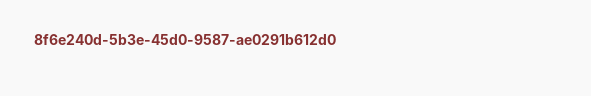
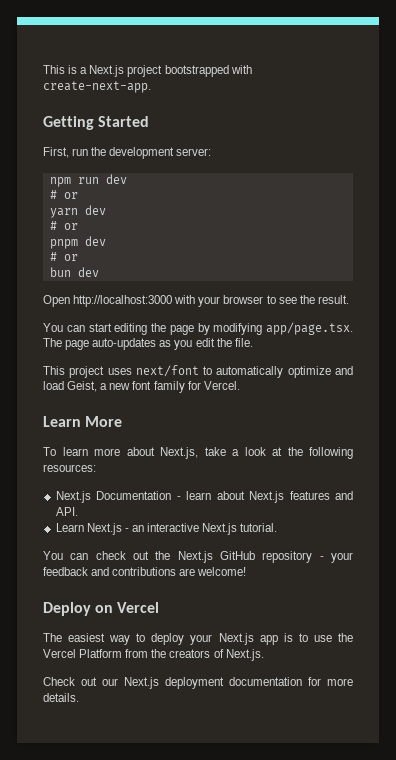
[34,34,336,45] 8f6e240d-5b3e-45d0-9587-ae0291b612d0 -> [43,65,252,77] [43,81,151,93] [43,116,150,130] [43,147,212,159] [49,174,127,187] [49,190,78,199] [49,205,106,218] [49,221,78,230] [49,236,106,249] [49,252,78,261] [49,267,99,277] [43,295,349,307] [43,322,353,335] [43,338,253,350] [43,365,353,378] [43,381,240,393] [43,416,123,427] [43,447,353,459] [43,464,96,472] [55,491,354,503] [55,507,78,516] [55,523,278,535] [43,551,353,563] [43,567,247,576] [43,602,160,616] [43,633,353,645] [43,649,264,661] [43,677,353,689] [43,693,79,702] This is a Next.js project bootstrapped with create-next-app. // Getting Started // First, run the development server: // npm run dev // # or // yarn dev // # or // pnpm dev // # or // bun dev // Open http://localhost:3000 with your browser to see the result. // You can start editing the page by modifying app/page.tsx. The page auto-updates as you edit the file. // This project uses next/font to automatically optimize and load Geist, a new font family for Vercel. // Learn More // To learn more about Next.js, take a look at the following resources: // Next.js Documentation - learn about Next.js features and API. // Learn Next.js - an interactive Next.js tutorial. // You can check out the Next.js GitHub repository - your feedback and contributions are welcome! // Deploy on Vercel // The easiest way to deploy your Next.js app is to use the Vercel Platform from the creators of Next.js. // Check out our Next.js deployment documentation for more details.

